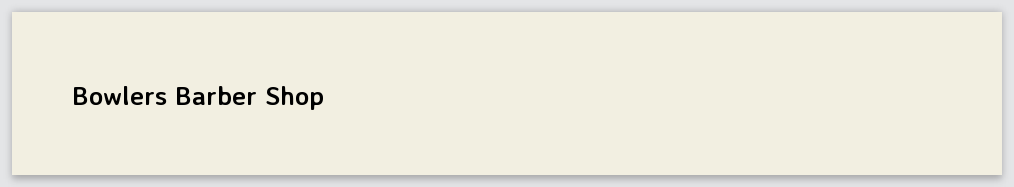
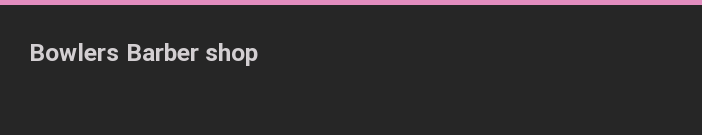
[265,86,324,110] Shop -> [205,43,259,66] shop

